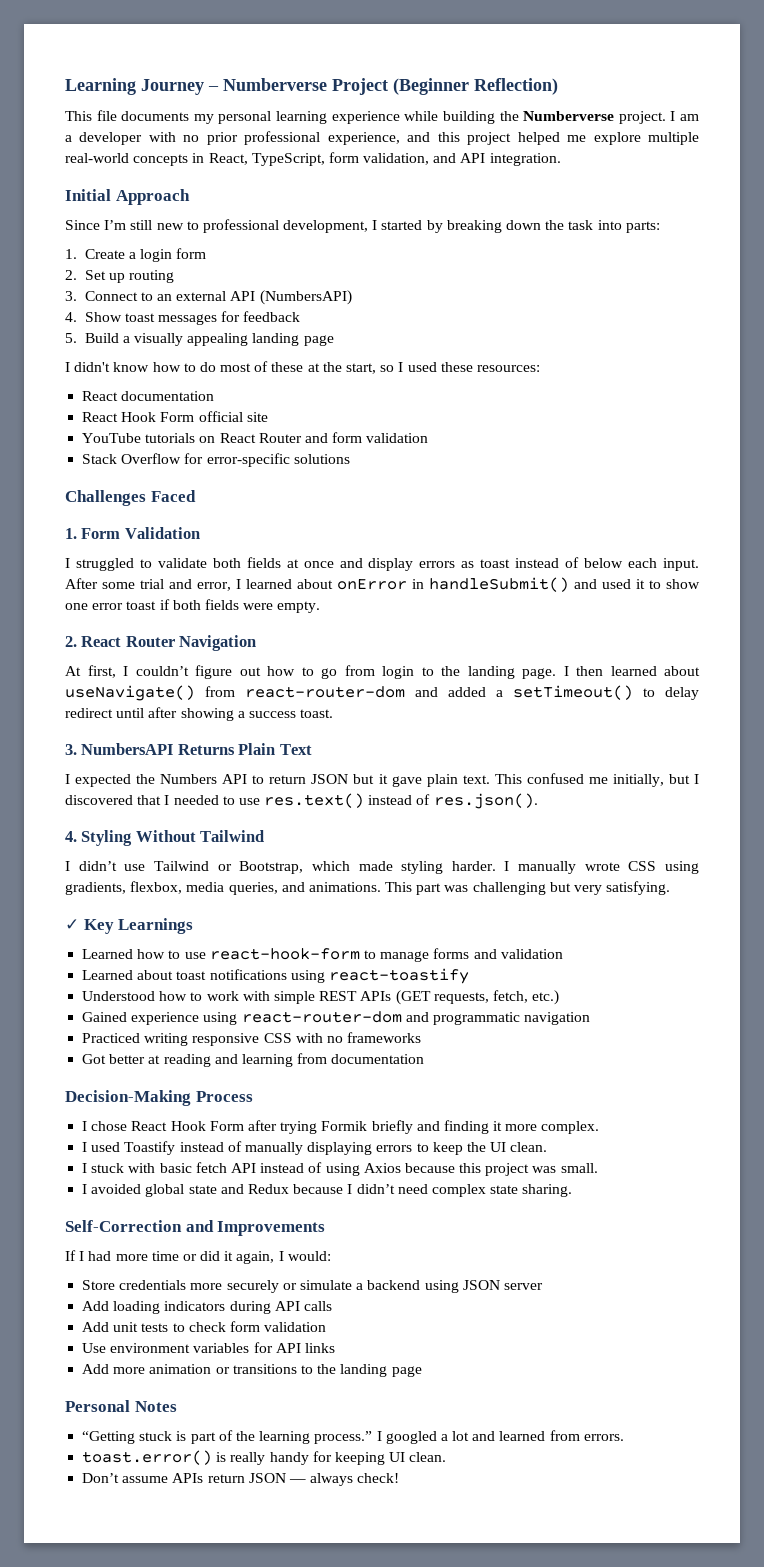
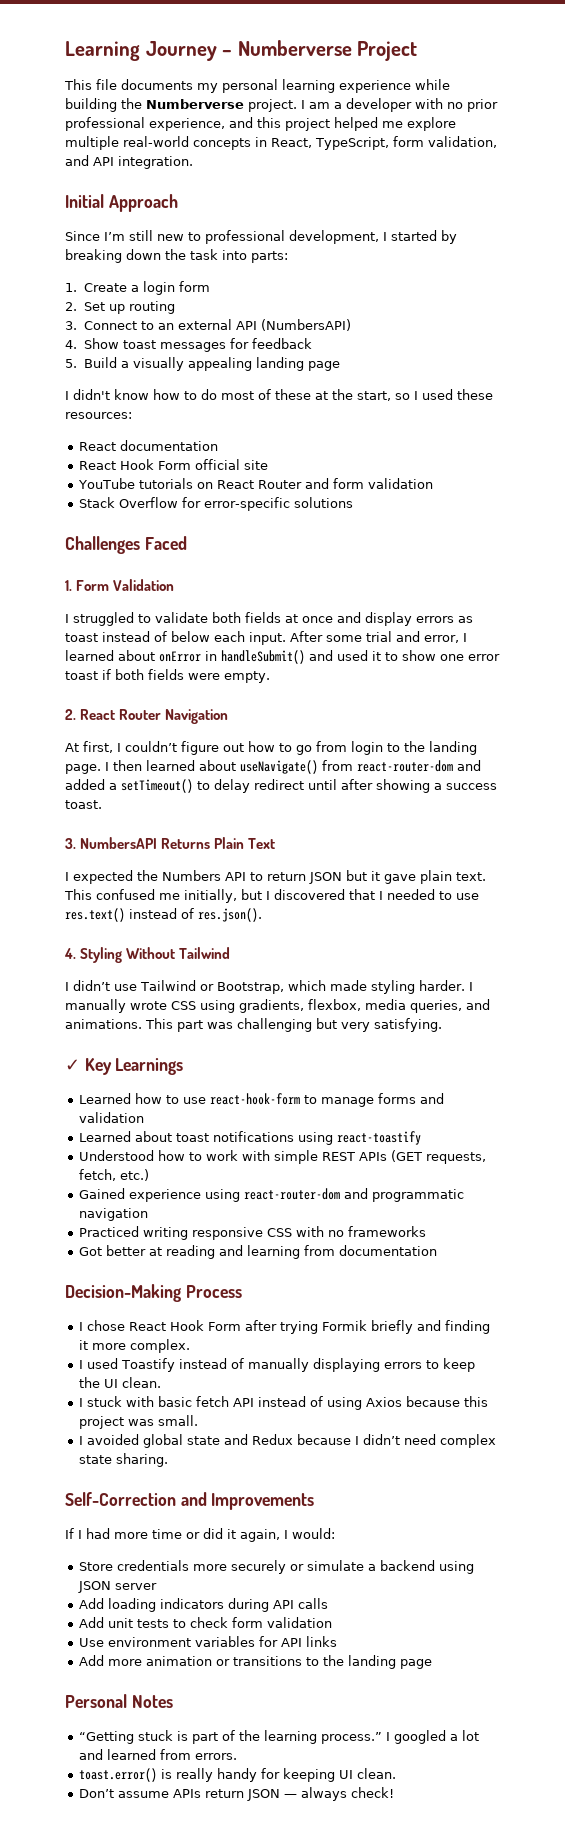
[393,78,558,95] (Beginner Reflection) -> (418, 51) none

